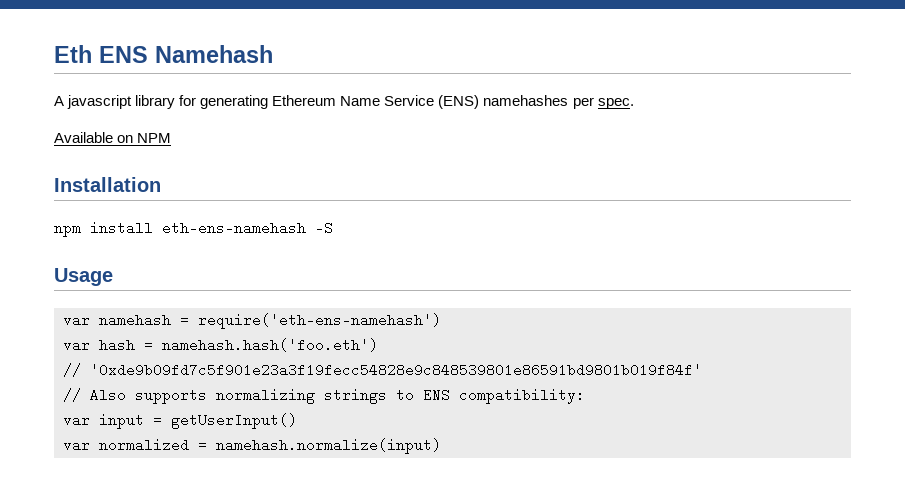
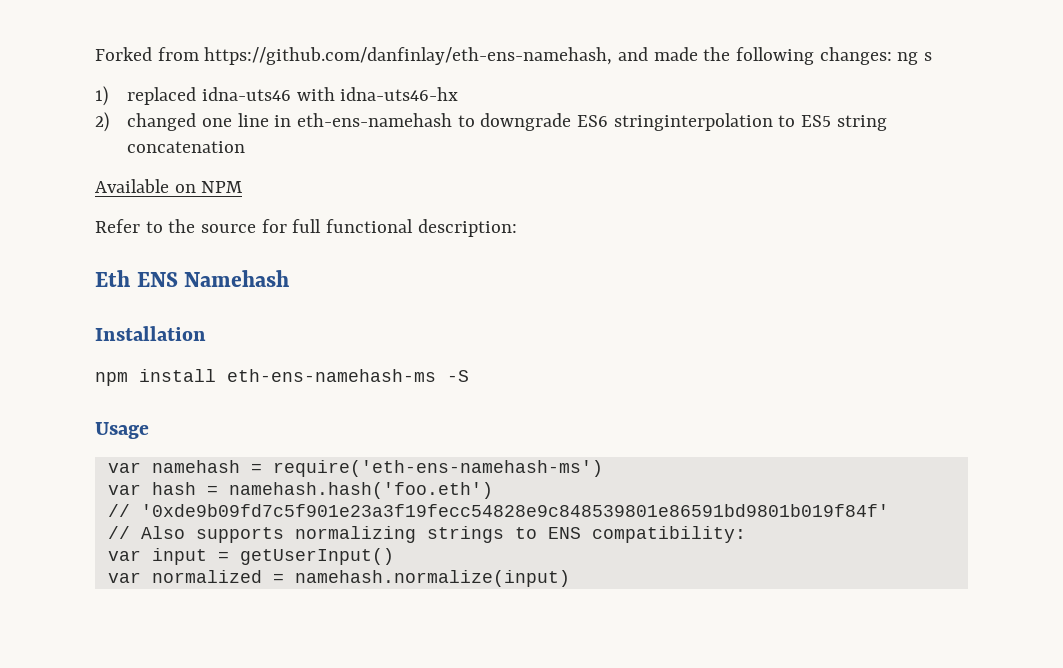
[54,45,273,63] [54,95,634,109] [54,132,172,143] Eth ENS Namehash // A javascript library for generating Ethereum Name Service (ENS) namehashes per spec. // Available on NPM -> [95,47,933,65] [95,86,459,106] [95,112,887,132] [127,141,246,153] [95,179,243,193] [95,219,517,237] [95,270,290,287] Forked from https://github.com/danfinlay/eth-ens-namehash, and made the following changes: ng s // 1) replaced idna-uts46 with idna-uts46-hx // 2) changed one line in eth-ens-namehash to downgrade ES6 stringinterpolation to ES5 string concatenation // Available on NPM // Refer to the source for full functional description: // Eth ENS Namehash
[162,221,306,235] eth-ens-namehash -> [227,369,436,382] eth-ens-namehash-ms
[198,313,441,329] require('eth-ens-namehash') -> [272,460,603,477] require('eth-ens-namehash-ms')

